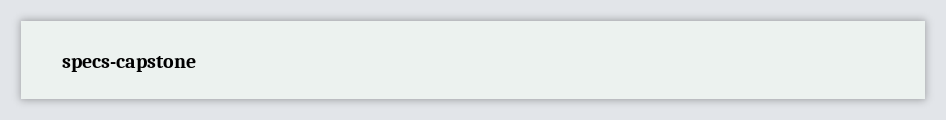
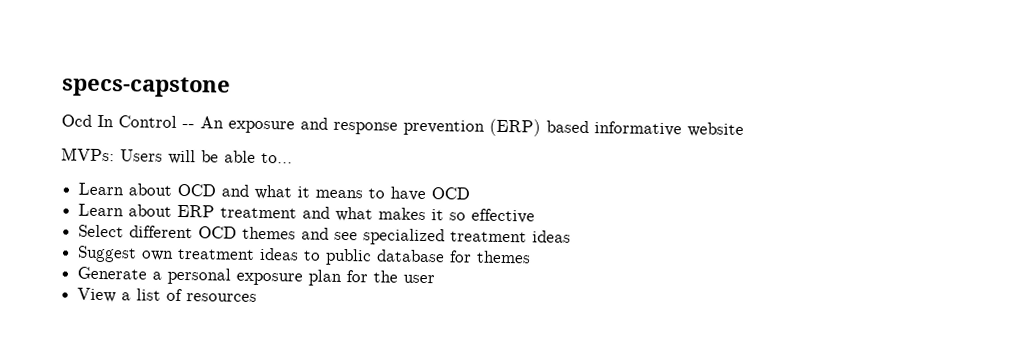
(196, 64) none -> [61,114,744,137] [61,147,293,165] [78,182,471,202] [78,203,536,224] [78,224,572,246] [77,245,532,266] [77,266,436,287] [77,287,258,303] // Ocd In Control -- An exposure and response prevention (ERP) based informative website // MVPs: Users will be able to... // Learn about OCD and what it means to have OCD // Learn about ERP treatment and what makes it so effective // Select different OCD themes and see specialized treatment ideas // Suggest own treatment ideas to public database for themes // Generate a personal exposure plan for the user // View a list of resources

